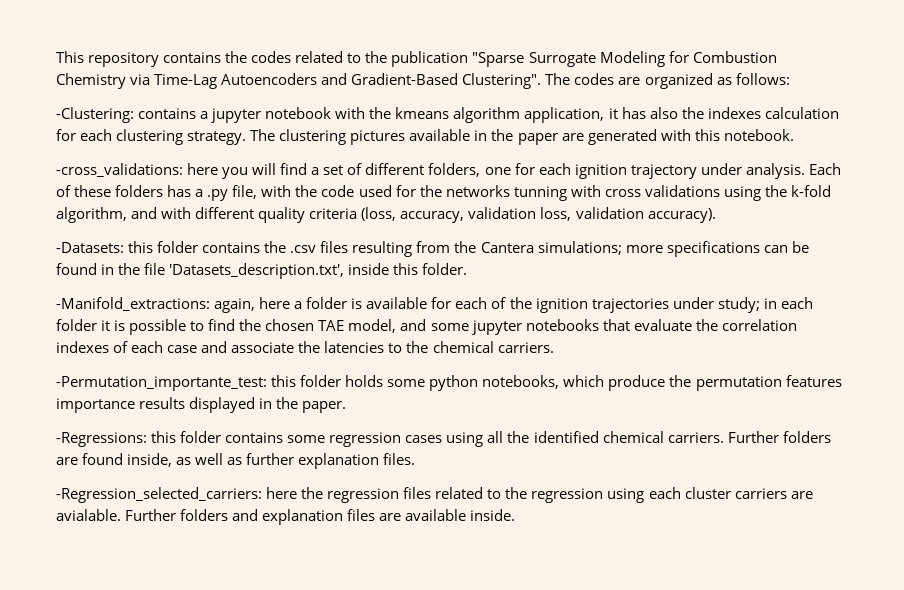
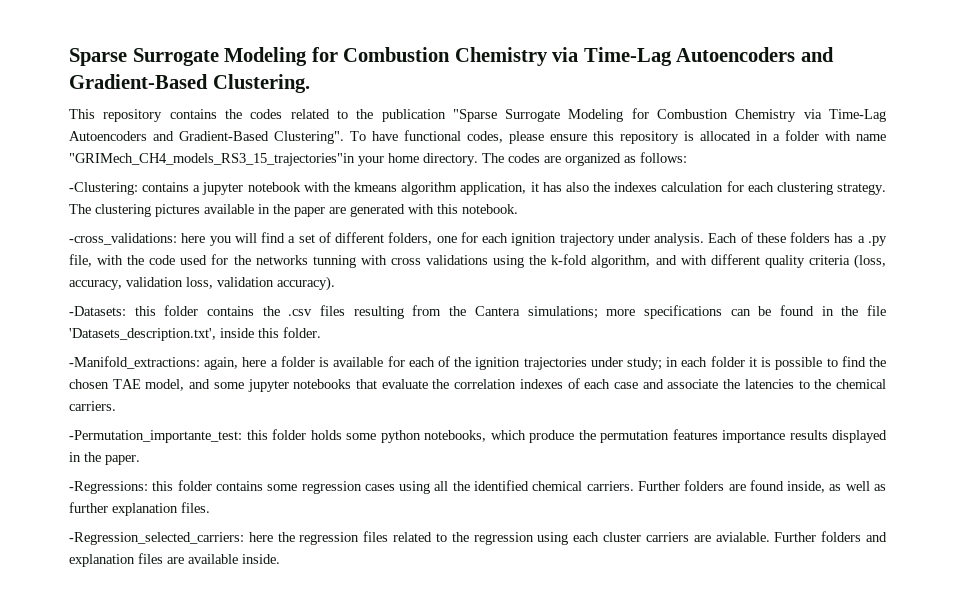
(56, 57) none -> [69,47,834,66] [69,74,310,93] Sparse Surrogate Modeling for Combustion Chemistry via Time-Lag Autoencoders and Gradient-Based Clustering. //
(542, 81) none -> [350,130,886,144] [69,153,478,166] To have functional codes, please ensure this repository is allocated in a folder with name "GRIMech_CH4_models_RS3_15_trajectories"in your home directory.

